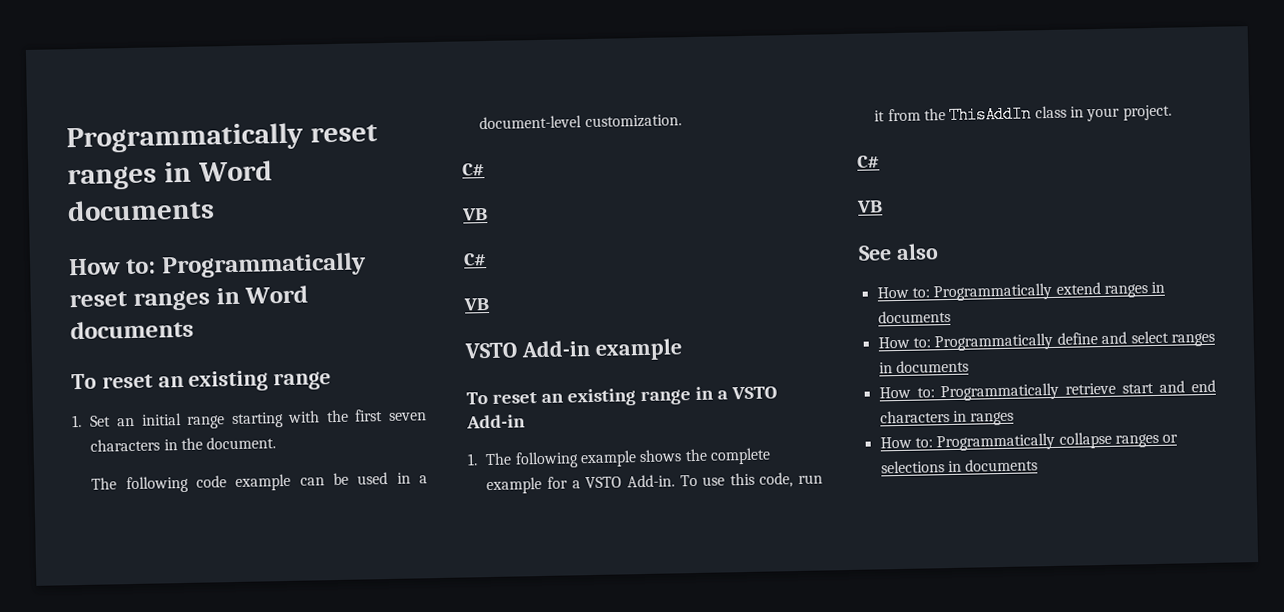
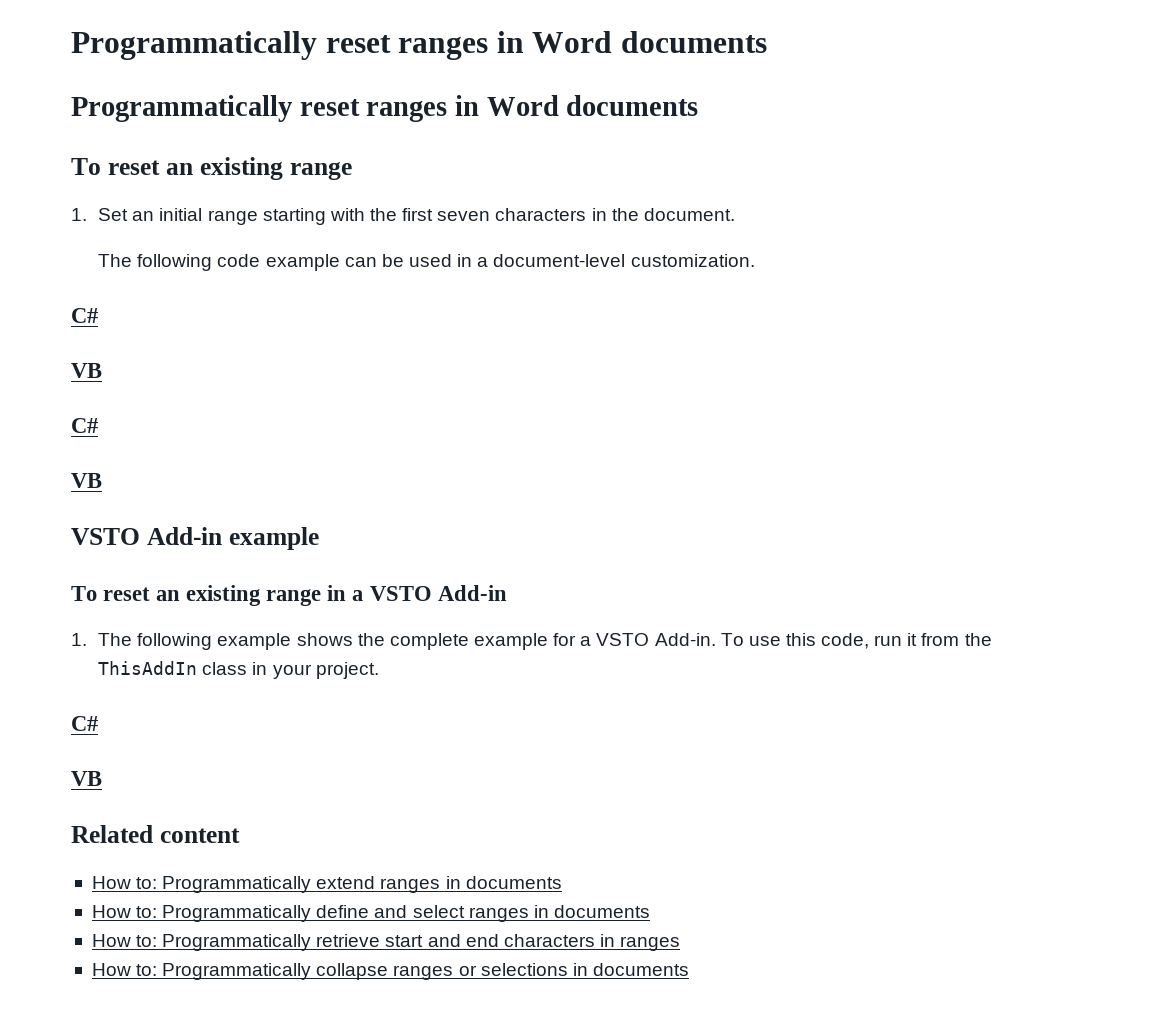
[66,122,378,154] [67,160,273,191] [67,198,215,222] [68,258,156,276] Programmatically reset ranges in Word documents // How to: -> [71,31,767,60] Programmatically reset ranges in Word documents //
[858,243,939,261] See also -> [71,825,240,843] Related content

